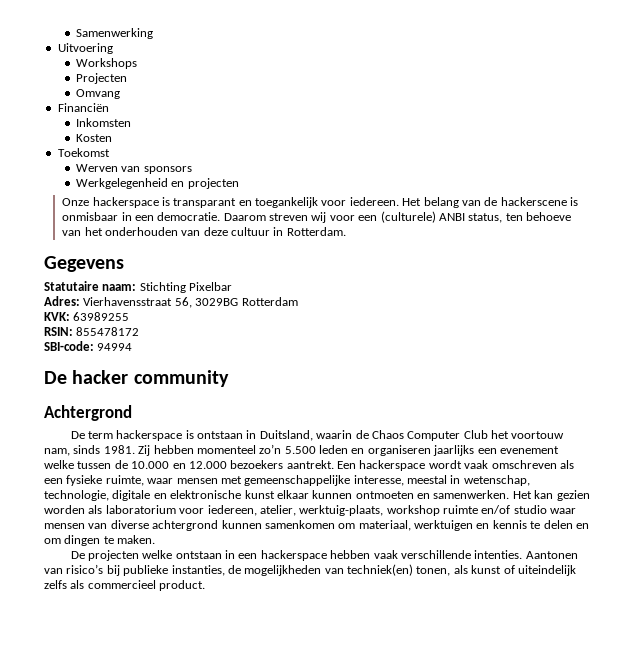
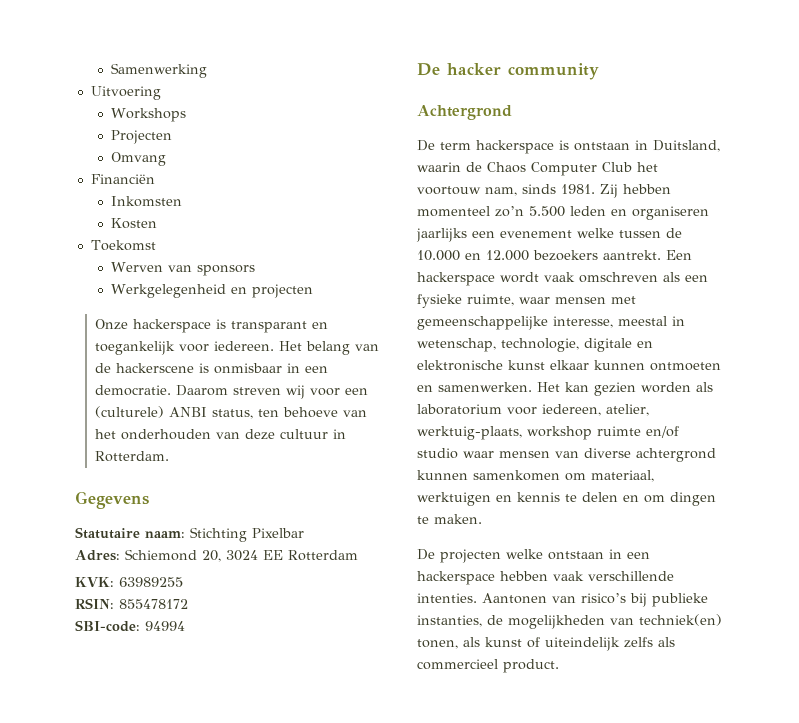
[83,297,239,308] Vierhavensstraat 56, 3029BG -> [125,549,283,562] Schiemond 20, 3024 EE

